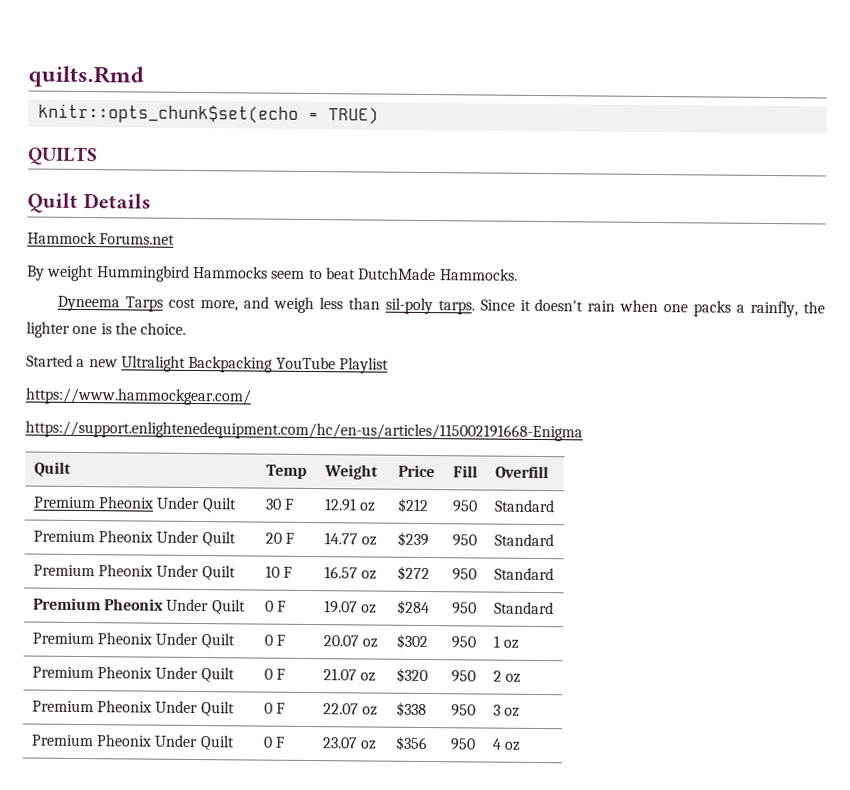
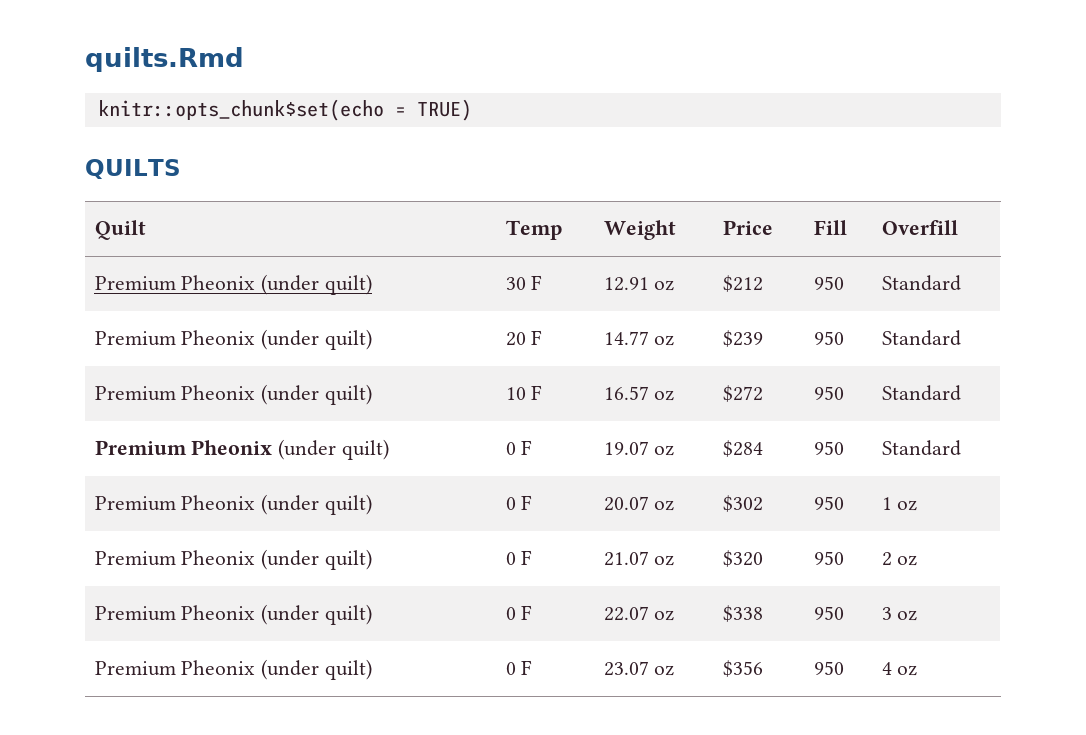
[27,192,151,213] [27,231,176,245] [26,264,518,282] [57,295,826,318] [26,321,187,338] [26,354,389,374] [25,387,252,406] [25,420,583,442] // Quilt Details // Hammock Forums.net // By weight Hummingbird Hammocks seem to beat DutchMade Hammocks. // Dyneema Tarps cost more, and weigh less than sil-poly tarps. Since it doesn't rain when one packs a rainfly, the lighter one is the choice. // Started a new Ultralight Backpacking YouTube Playlist // https://www.hammockgear.com/ // https://support.enlightenedequipment.com/hc/en-us/articles/115002191668-Enigma -> (181, 169) none
[156,496,237,513] Under Quilt -> [261,274,372,295] (under quilt)
[156,530,236,547] Under Quilt -> [261,329,372,350] (under quilt)
[156,564,236,581] Under Quilt -> [261,384,372,405] (under quilt)
[166,598,246,615] Under Quilt -> [278,439,389,460] (under quilt)
[155,632,235,649] Under Quilt -> [261,494,372,515] (under quilt)
[155,666,235,683] Under Quilt -> [261,549,372,570] (under quilt)
[155,700,235,717] Under Quilt -> [261,604,372,625] (under quilt)
[154,734,235,751] Under Quilt -> [261,659,372,680] (under quilt)

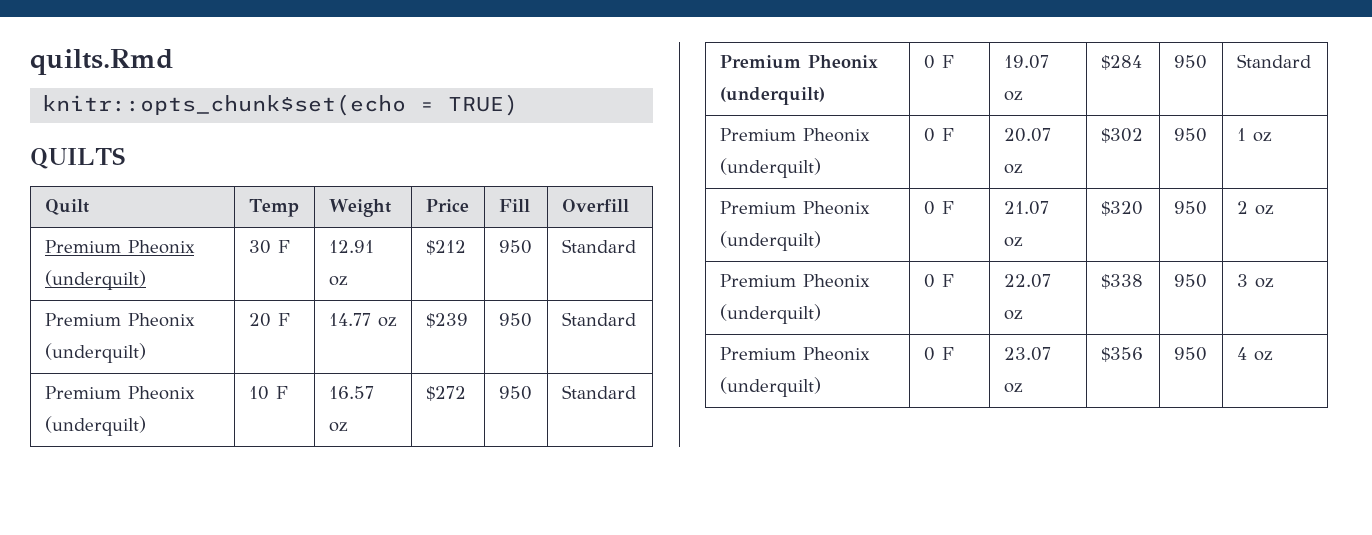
[261,274,372,295] (under quilt) -> [44,270,146,290] (underquilt)
[261,329,372,350] (under quilt) -> [44,343,146,363] (underquilt)
[261,384,372,405] (under quilt) -> [44,416,146,436] (underquilt)
[278,439,389,460] (under quilt) -> [719,87,825,105] (underquilt)
[261,494,372,515] (under quilt) -> [719,158,821,178] (underquilt)
[261,549,372,570] (under quilt) -> [719,231,821,251] (underquilt)
[261,604,372,625] (under quilt) -> [719,304,821,324] (underquilt)
[261,659,372,680] (under quilt) -> [719,377,821,397] (underquilt)

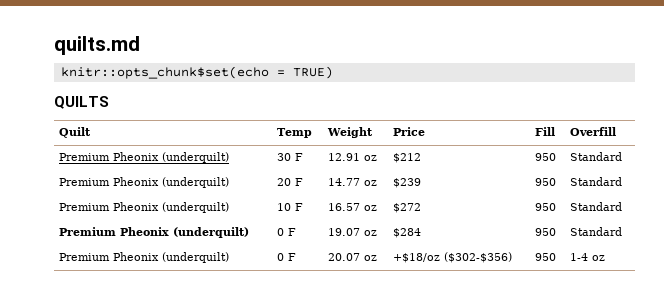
[30,49,173,75] quilts.Rmd -> [54,36,140,55] quilts.md
[1100,128,1143,143] [1173,128,1207,142] [1236,128,1272,142] [719,201,870,215] [719,231,821,251] [923,201,954,215] [1003,201,1049,215] [1003,237,1023,247] [1100,201,1143,216] [1173,201,1207,215] [1236,201,1274,215] [719,274,870,288] [719,304,821,324] [923,274,954,288] [1003,274,1051,288] [1003,310,1023,320] [1100,274,1143,289] [1173,274,1207,288] [1236,274,1274,288] [719,347,870,361] [719,377,821,397] [923,347,954,361] [1003,347,1051,361] [1003,383,1023,393] [1100,347,1143,362] [1173,347,1207,361] [1236,347,1273,361] $302 | 950 | 1 oz // Premium Pheonix (underquilt) | 0 F | 21.07 oz | $320 | 950 | 2 oz // Premium Pheonix (underquilt) | 0 F | 22.07 oz | $338 | 950 | 3 oz // Premium Pheonix (underquilt) | 0 F | 23.07 oz | $356 | 950 | 4 oz -> [393,252,513,263] [535,253,557,261] [570,253,606,261] +$18/oz ($302-$356) | 950 | 1-4 oz

